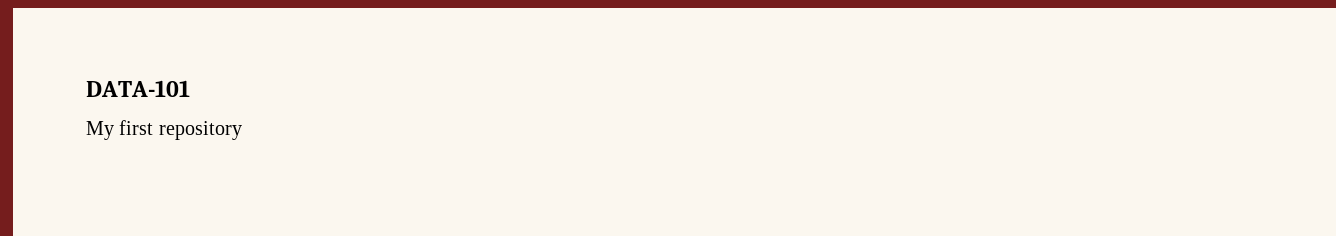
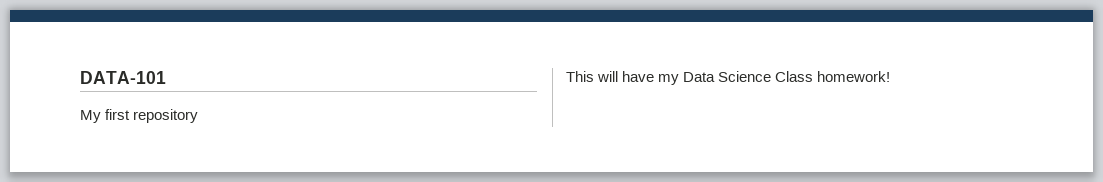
(242, 130) none -> [566,71,891,85] // This will have my Data Science Class homework!

